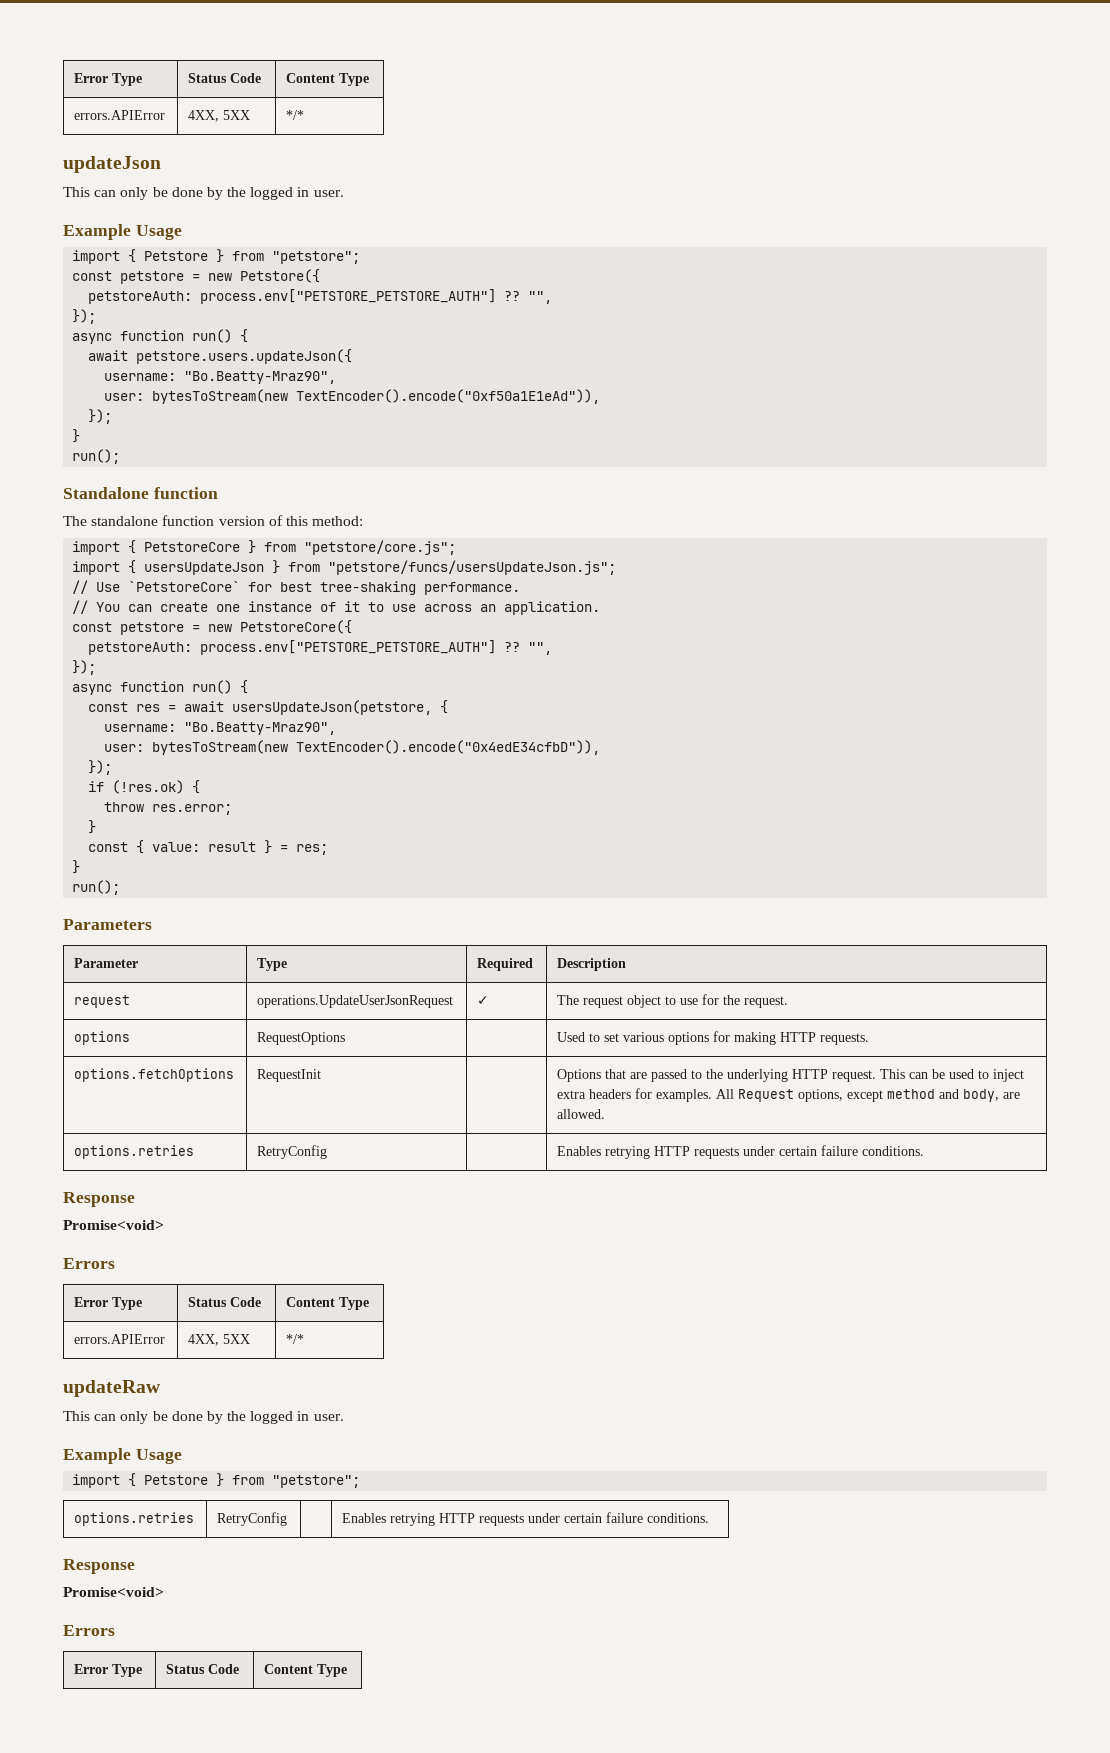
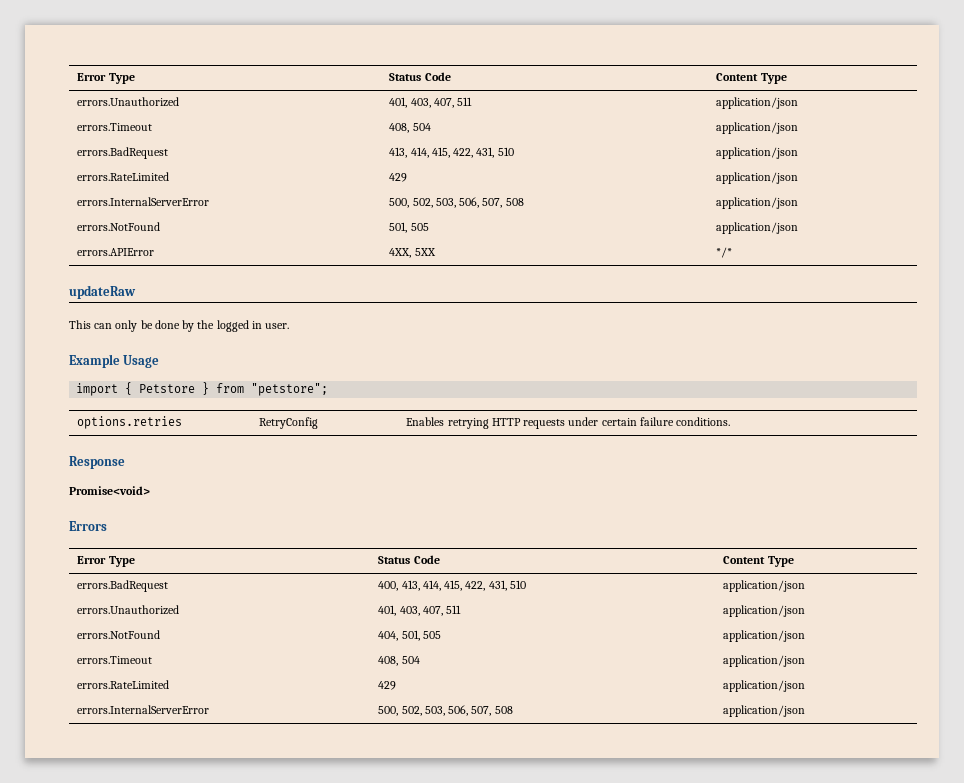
[74,73,143,86] [188,73,262,83] [286,73,370,86] [74,110,166,120] [188,110,251,122] [286,110,305,120] [63,156,161,173] [63,187,344,200] [63,224,182,240] [72,249,361,264] [72,269,321,284] [88,289,553,304] [72,309,97,324] [72,329,249,344] [88,349,353,364] [104,371,337,384] [104,389,601,404] [88,409,113,424] [72,429,81,443] [72,449,121,464] [63,487,218,499] [63,515,364,526] [72,540,457,555] [72,560,617,575] [72,580,521,595] [72,600,601,615] [72,620,353,635] [88,640,553,655] [72,660,97,675] [72,680,249,695] [88,700,449,715] [104,722,337,735] [104,740,601,755] [88,760,113,775] [88,780,201,794] [104,802,233,815] [88,820,97,834] [88,840,329,855] [72,860,81,874] [72,880,121,895] [63,919,152,930] [74,958,139,968] [257,958,288,971] [477,958,534,971] [557,958,627,971] [74,995,131,1008] [257,995,454,1008] [477,996,490,1005] [557,994,789,1008] [74,1031,131,1045] [257,1032,346,1045] [557,1031,870,1045] [74,1068,235,1082] [257,1069,322,1082] [557,1069,1025,1082] [557,1088,1021,1102] [557,1109,606,1119] [74,1145,195,1159] [257,1145,328,1159] [557,1145,925,1159] [63,1192,135,1207] [63,1220,164,1230] [63,1258,115,1269] [74,1297,143,1310] [188,1297,262,1307] [286,1297,370,1310] Error Type | Status Code | Content Type // errors.APIError | 4XX, 5XX | */* // updateJson // This can only be done by the logged in user. // Example Usage // import { Petstore } from "petstore"; // const petstore = new Petstore({ // petstoreAuth: process.env["PETSTORE_PETSTORE_AUTH"] ?? "", // }); // async function run() { // await petstore.users.updateJson({ // username: "Bo.Beatty-Mraz90", // user: bytesToStream(new TextEncoder().encode("0xf50a1E1eAd")), // }); // } // run(); // Standalone function // The standalone function version of this method: // import { PetstoreCore } from "petstore/core.js"; // import { usersUpdateJson } from "petstore/funcs/usersUpdateJson.js"; // // Use `PetstoreCore` for best tree-shaking performance. // // You can create one instance of it to use across an application. // const petstore = new PetstoreCore({ // petstoreAuth: process.env["PETSTORE_PETSTORE_AUTH"] ?? "", // }); // async function run() { // const res = await usersUpdateJson(petstore, { // username: "Bo.Beatty-Mraz90", // user: bytesToStream(new TextEncoder().encode("0x4edE34cfbD")), // }); // if (!res.ok) { // throw res.error; // } // const { value: result } = res; // } // run(); // Parameters // Parameter | Type | Required | Description // request | operations.UpdateUserJsonRequest | ✓ | The request object to use for the request. // options | RequestOptions | | Used to set various options for making HTTP requests. // options.fetchOptions | RequestInit | | Options that are passed to the underlying HTTP request. This can be used to inject extra headers for examples. All Request options, except method and body, are allowed. // options.retries | RetryConfig | | Enables retrying HTTP requests under certain failure conditions. // Response // Promise<void> // Errors // Error Type | Status Code | Content Type -> [77,73,135,84] [389,72,451,81] [716,73,787,84] [77,97,180,107] [389,97,473,108] [716,97,799,109] [77,123,153,131] [389,123,431,133] [716,122,799,134] [77,147,169,159] [389,147,514,158] [716,147,799,159] [77,172,170,181] [389,173,408,182] [716,172,799,184] [77,197,210,206] [389,197,524,208] [716,197,799,209] [77,222,161,231] [389,222,429,233] [716,222,799,234] Error Type | Status Code | Content Type // errors.Unauthorized | 401, 403, 407, 511 | application/json // errors.Timeout | 408, 504 | application/json // errors.BadRequest | 413, 414, 415, 422, 431, 510 | application/json // errors.RateLimited | 429 | application/json // errors.InternalServerError | 500, 502, 503, 506, 507, 508 | application/json // errors.NotFound | 501, 505 | application/json
(348, 1670) none -> [77,580,169,592] [378,580,526,591] [723,580,806,592] [77,605,180,615] [378,605,462,616] [723,605,806,617] [77,630,161,639] [378,630,441,641] [723,630,806,642] [77,656,153,664] [378,656,420,666] [723,655,806,667] [77,680,170,689] [378,681,397,690] [723,680,806,692] [77,705,210,714] [378,705,513,716] [723,705,806,717] // errors.BadRequest | 400, 413, 414, 415, 422, 431, 510 | application/json // errors.Unauthorized | 401, 403, 407, 511 | application/json // errors.NotFound | 404, 501, 505 | application/json // errors.Timeout | 408, 504 | application/json // errors.RateLimited | 429 | application/json // errors.InternalServerError | 500, 502, 503, 506, 507, 508 | application/json

